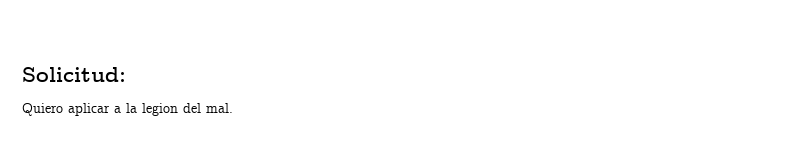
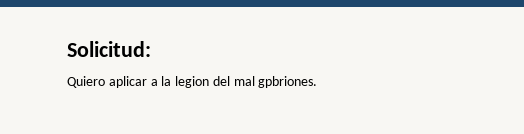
[206,103,233,113] mal. -> [233,76,318,88] mal gpbriones.

